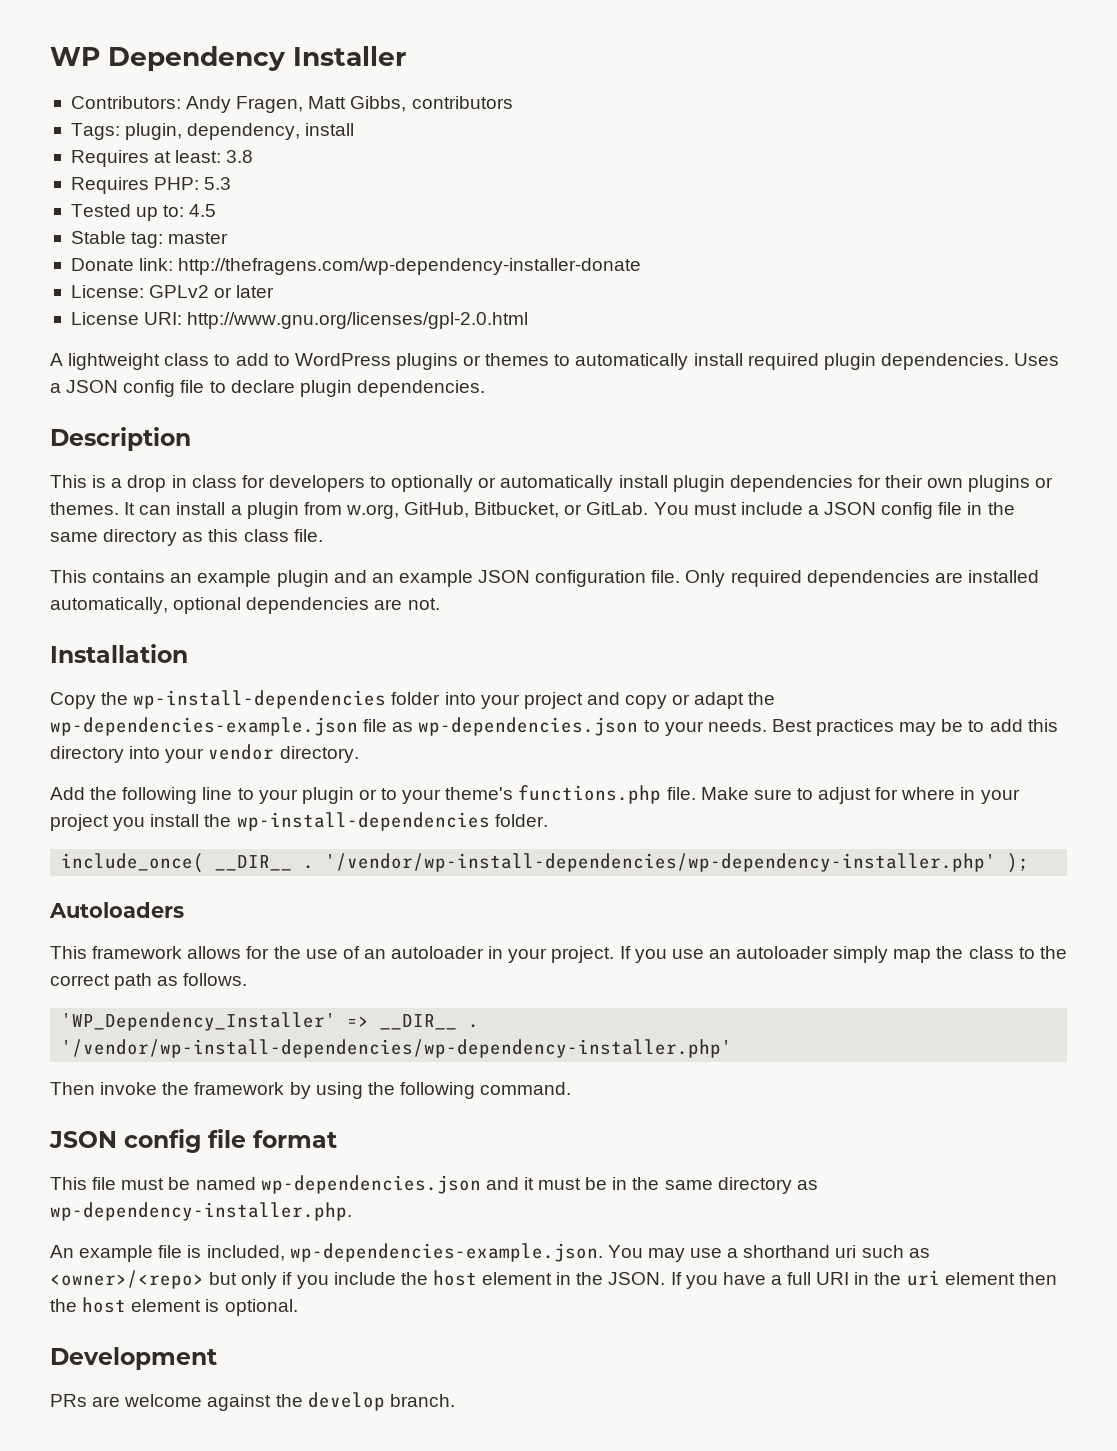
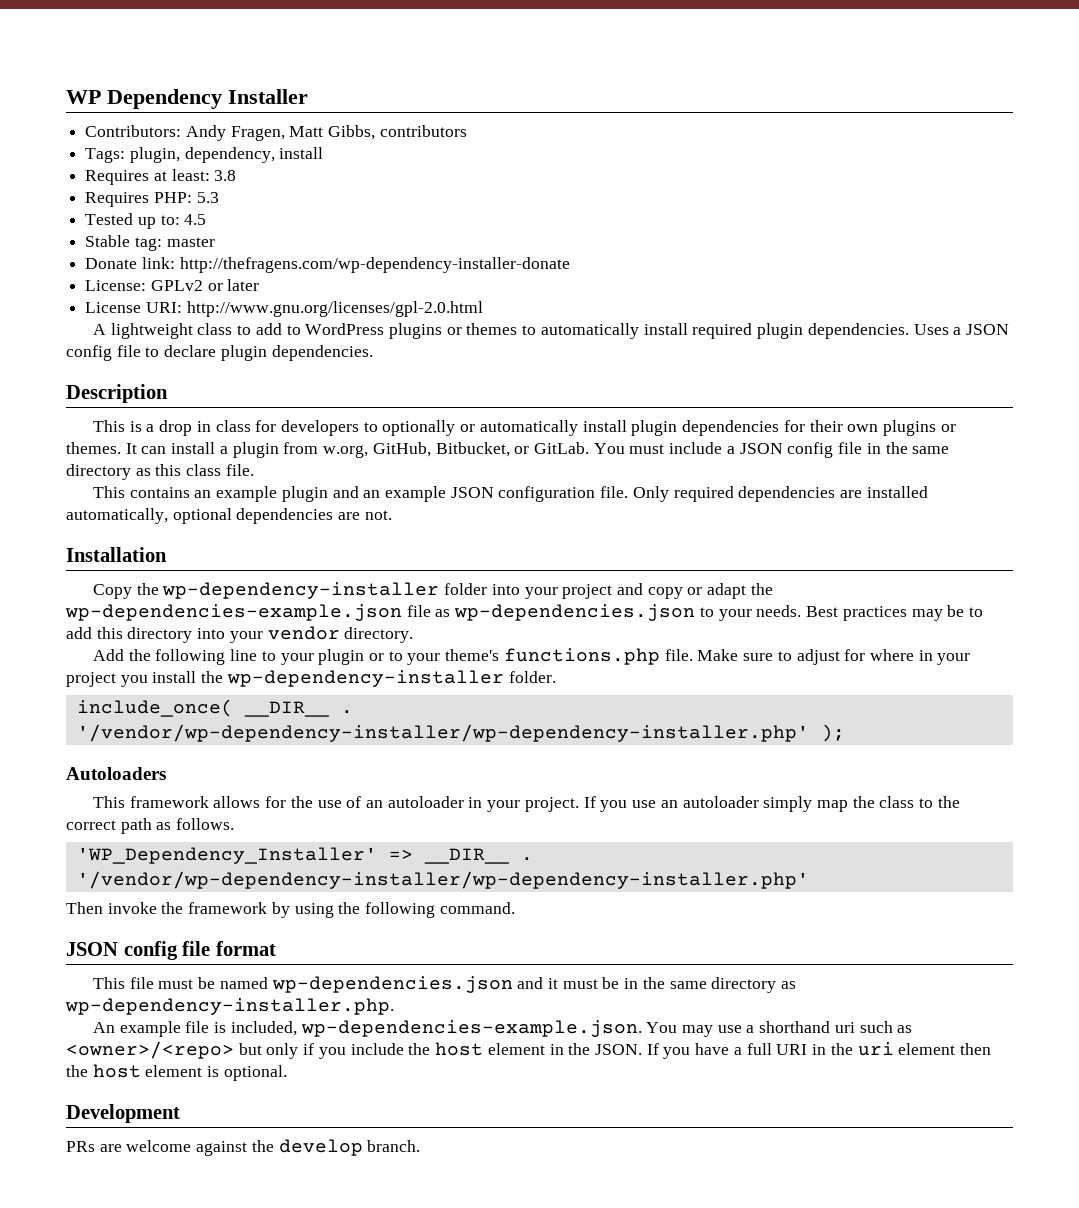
[133,690,387,709] wp-install-dependencies -> [162,582,440,599] wp-dependency-installer
[236,812,490,831] wp-install-dependencies -> [226,670,504,687] wp-dependency-installer
[325,853,997,872] '/vendor/wp-install-dependencies/wp-dependency-installer.php' -> [76,724,809,742] '/vendor/wp-dependency-installer/wp-dependency-installer.php'
[61,1039,733,1058] '/vendor/wp-install-dependencies/wp-dependency-installer.php' -> [76,871,809,889] '/vendor/wp-dependency-installer/wp-dependency-installer.php'

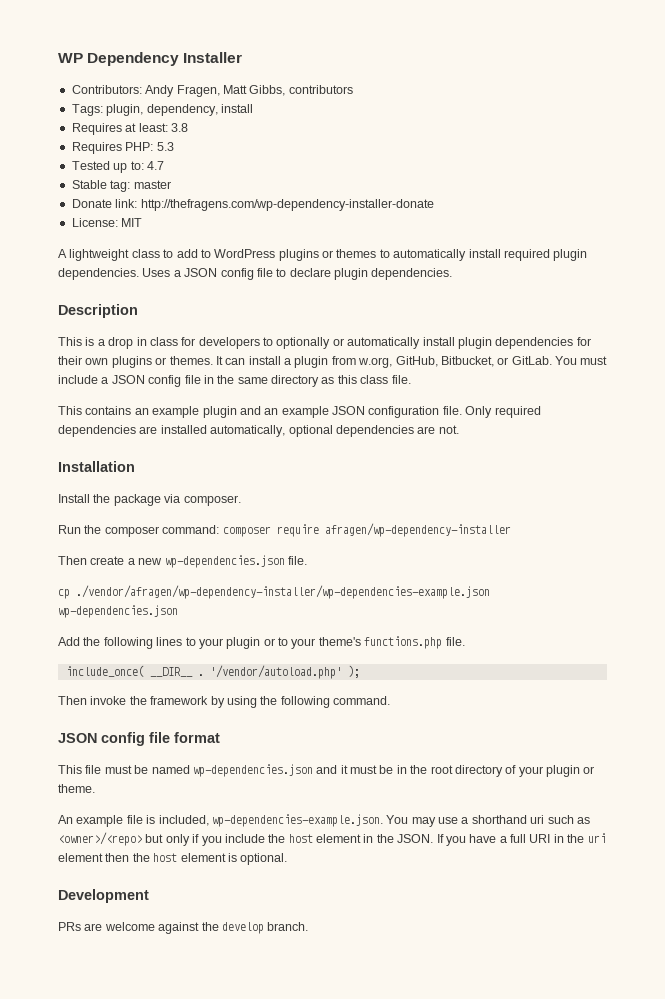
[184,214,207,225] 4.5 -> [146,161,164,170] 4.7
[150,279,260,291] [85,301,483,317] GPLv2 or later // License URI: http://www.gnu.org/licenses/gpl-2.0.html -> [121,218,143,227] MIT
[92,582,773,599] [65,604,983,621] [66,626,414,643] Copy the wp-dependency-installer folder into your project and copy or adapt the wp-dependencies-example.json file as wp-dependencies.json to your needs. Best practices may be to add this directory into your vendor directory. -> [58,494,241,506] [58,523,511,537] [58,555,307,568] [58,585,490,599] [58,605,178,618] Install the package via composer. // Run the composer command: composer require afragen/wp-dependency-installer // Then create a new wp-dependencies.json file. // cp ./vendor/afragen/wp-dependency-installer/wp-dependencies-example.json wp-dependencies.json
[230,649,258,661] line -> [156,637,183,646] lines
[697,649,971,665] [66,670,556,687] Make sure to adjust for where in your project you install the wp-dependency-installer folder. -> (465, 641) none
[76,724,809,742] '/vendor/wp-dependency-installer/wp-dependency-installer.php' -> [209,665,342,679] '/vendor/autoload.php'
[66,767,166,780] [92,796,960,812] [66,818,235,834] [76,847,533,864] [76,871,809,889] // Autoloaders // This framework allows for the use of an autoloader in your project. If you use an autoloader simply map the class to the correct path as follows. // 'WP_Dependency_Installer' => __DIR__ . '/vendor/wp-dependency-installer/wp-dependency-installer.php' -> (360, 671) none
[669,977,797,993] [65,998,394,1015] same directory as wp-dependency-installer.php. -> [430,765,595,777] [58,784,95,793] root directory of your plugin or theme.

